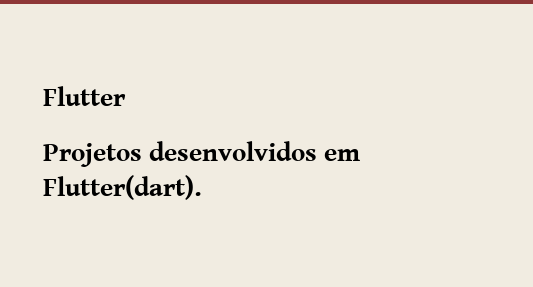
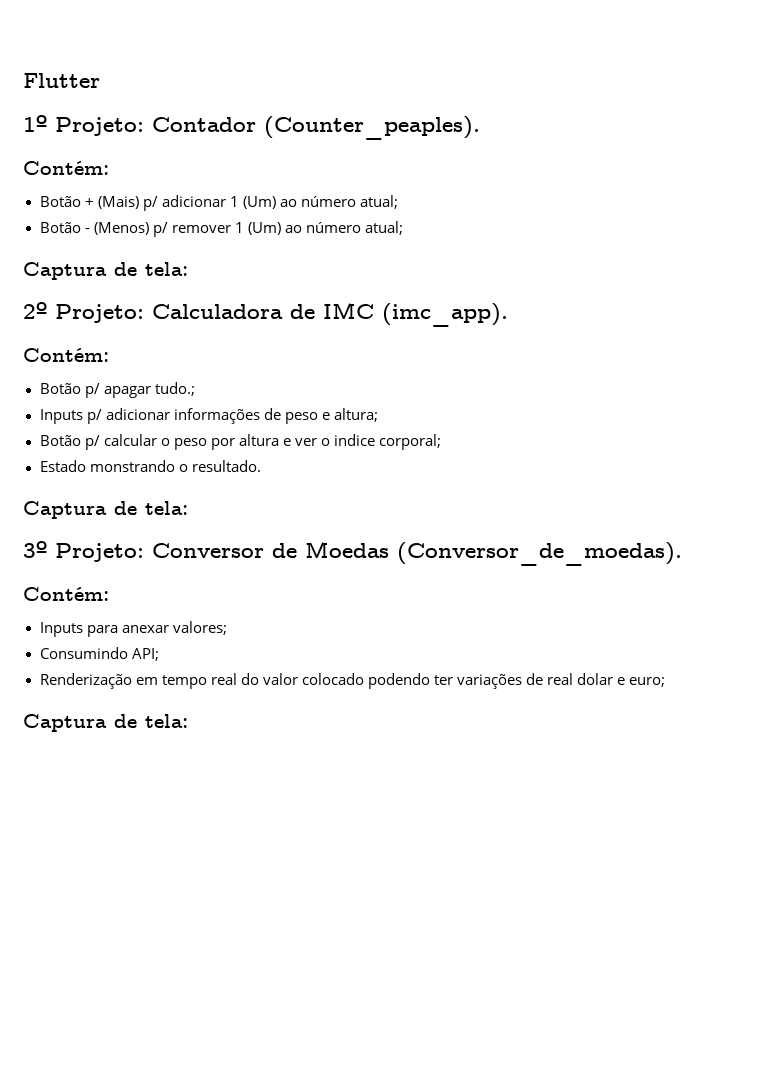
[43,141,361,167] [43,175,202,200] Projetos desenvolvidos em Flutter(dart). -> [23,115,480,140] [23,161,109,175] [39,195,398,211] [39,221,403,237] [23,262,188,280] [23,302,508,327] [23,348,109,362] [39,382,195,398] [39,408,378,424] [39,434,442,450] [39,460,261,472] [23,501,188,519] [23,541,682,566] [23,587,109,601] [39,621,227,637] [39,647,159,661] [39,673,666,689] [23,714,188,732] 1º Projeto: Contador (Counter_peaples). // Contém: // Botão + (Mais) p/ adicionar 1 (Um) ao número atual; // Botão - (Menos) p/ remover 1 (Um) ao número atual; // Captura de tela: // 2º Projeto: Calculadora de IMC (imc_app). // Contém: // Botão p/ apagar tudo.; // Inputs p/ adicionar informações de peso e altura; // Botão p/ calcular o peso por altura e ver o indice corporal; // Estado monstrando o resultado. // Captura de tela: // 3º Projeto: Conversor de Moedas (Conversor_de_moedas). // Contém: // Inputs para anexar valores; // Consumindo API; // Renderização em tempo real do valor colocado podendo ter variações de real dolar e euro; // Captura de tela:

